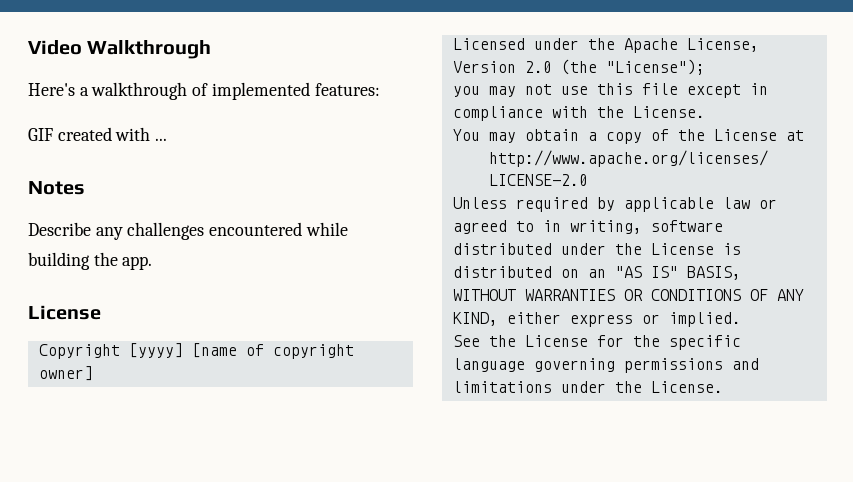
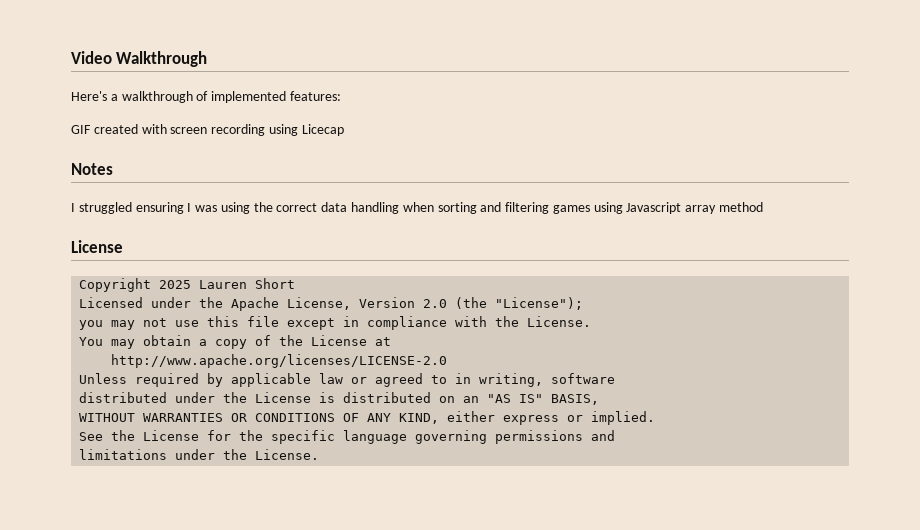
[155,138,168,141] [28,181,85,195] [28,222,348,240] [28,252,153,270] [28,305,101,320] [38,343,354,359] [38,366,93,381] ... // Notes // Describe any challenges encountered while building the app. // License // Copyright [yyyy] [name of copyright owner] -> [170,124,344,136] [71,163,113,175] [71,202,764,214] [71,240,123,253] [79,278,296,292] screen recording using Licecap // Notes // I struggled ensuring I was using the correct data handling when sorting and filtering games using Javascript array method // License // Copyright 2025 Lauren Short

